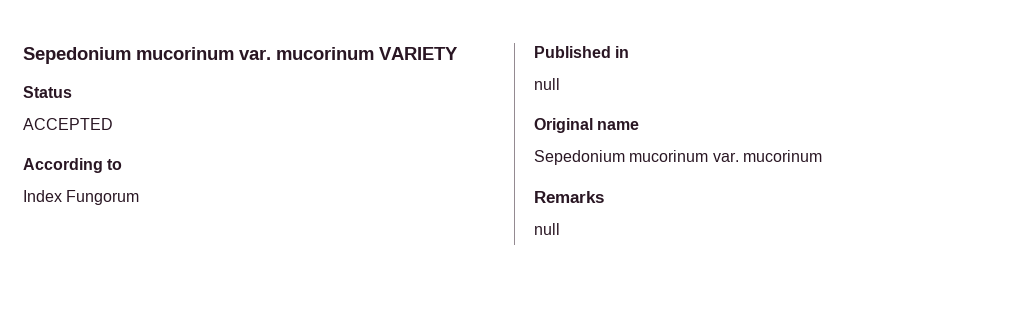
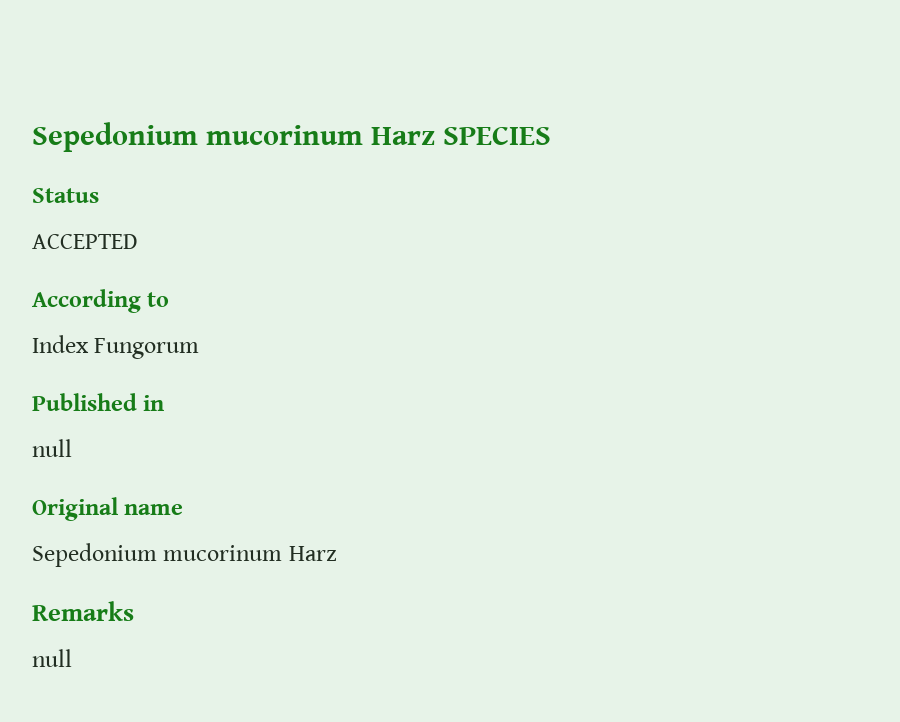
[23,47,458,64] Sepedonium mucorinum var. mucorinum VARIETY -> [32,122,552,152] Sepedonium mucorinum Harz SPECIES
[712,150,822,162] var. mucorinum -> [288,546,337,561] Harz

